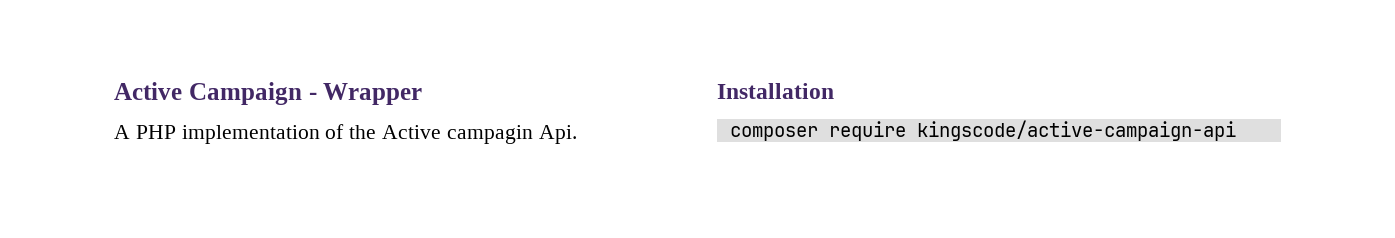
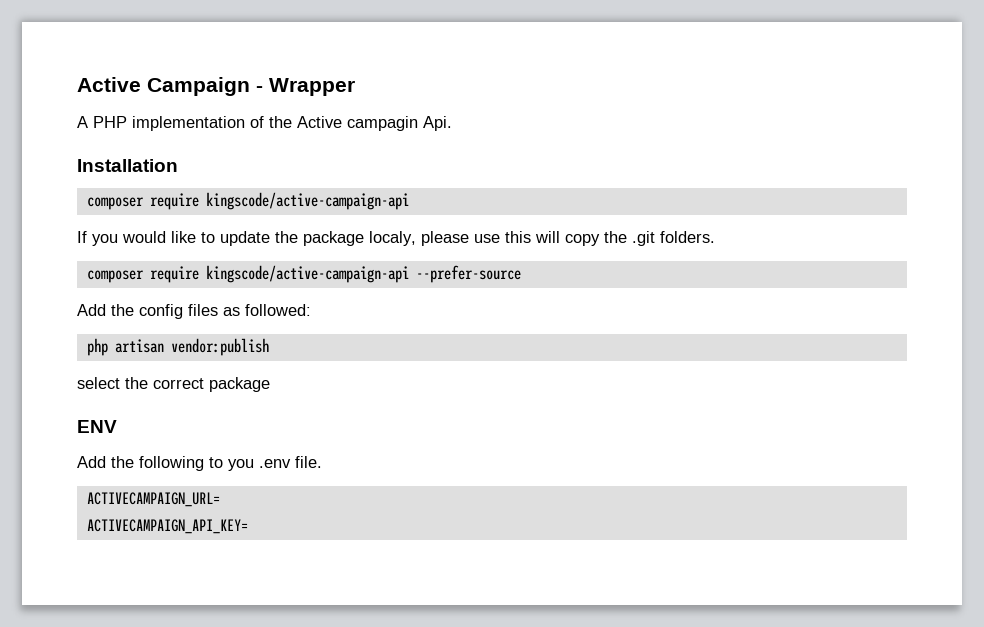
(1236, 130) none -> [77,231,715,246] [86,265,521,283] [77,304,311,319] [86,338,269,356] [77,377,270,392] [77,420,117,433] [77,456,322,471] [86,492,220,507] [86,519,248,534] // If you would like to update the package localy, please use this will copy the .git folders. // composer require kingscode/active-campaign-api --prefer-source // Add the config files as followed: // php artisan vendor:publish // select the correct package // ENV // Add the following to you .env file. // ACTIVECAMPAIGN_URL= // ACTIVECAMPAIGN_API_KEY=

